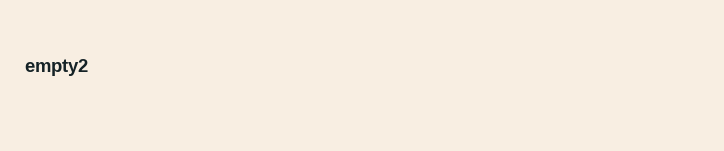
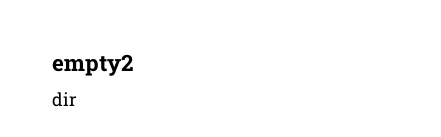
(88, 67) none -> [52,92,77,107] // dir

